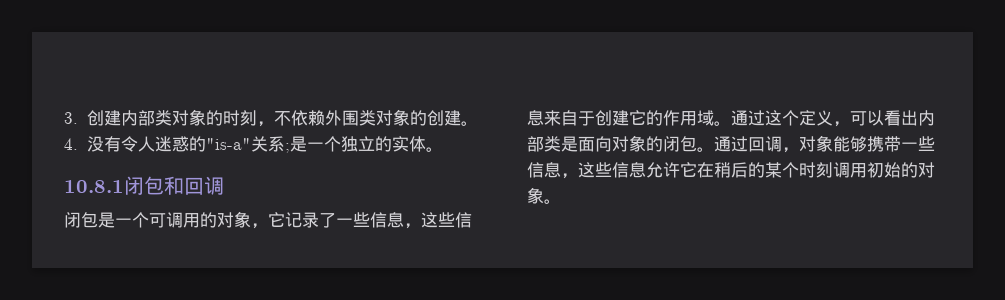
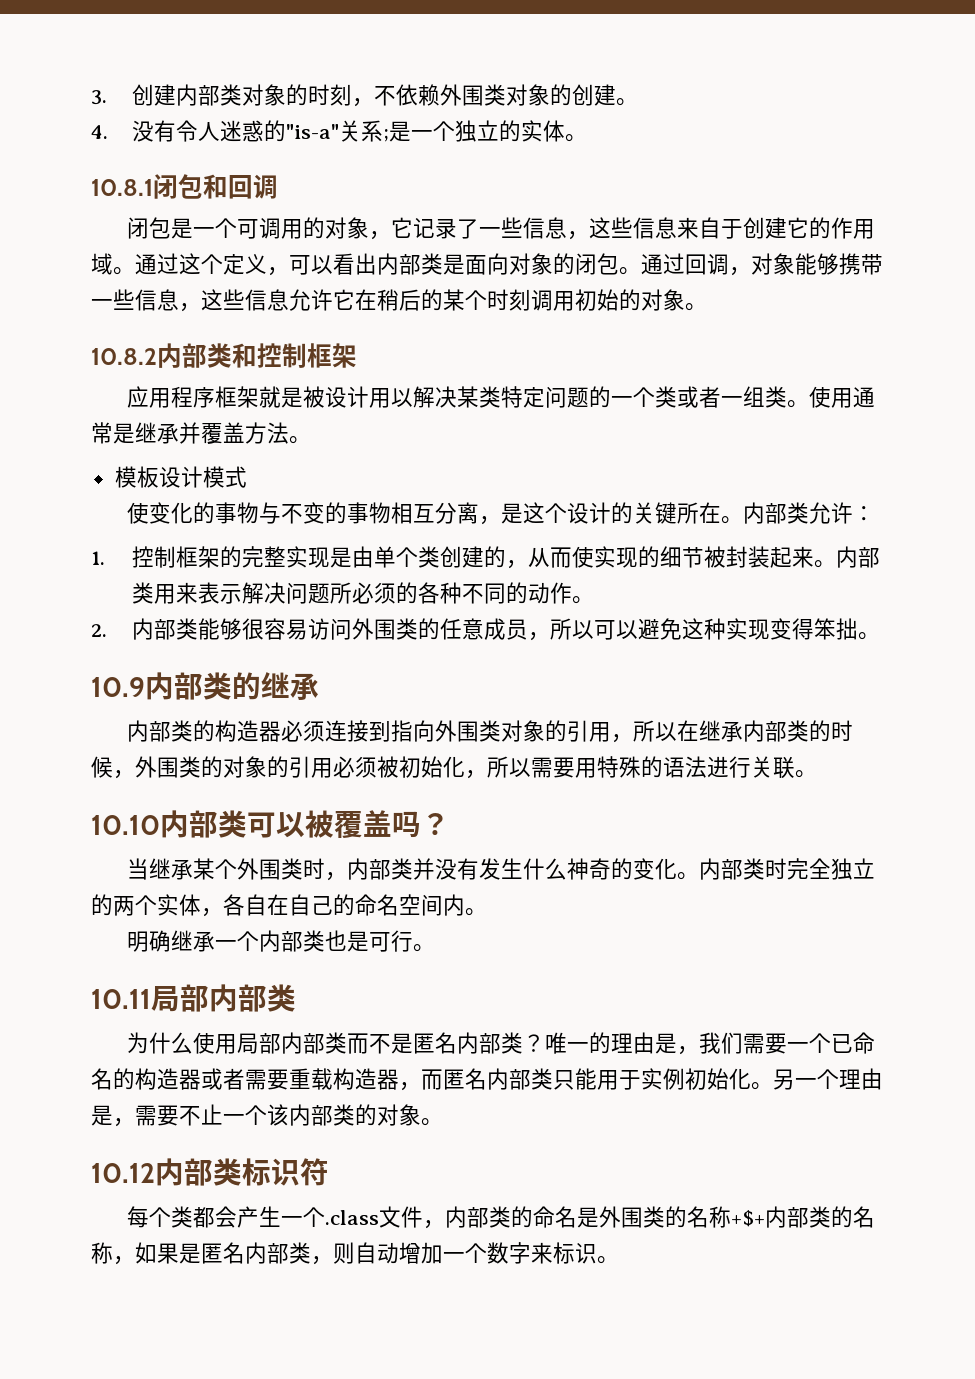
(561, 201) none -> [91,343,357,368] [126,386,875,408] [91,422,311,444] [114,466,247,488] [126,502,875,525] [91,546,880,569] [131,582,594,604] [91,618,880,641] [91,672,319,700] [126,720,853,743] [91,756,817,779] [91,810,450,838] [126,858,875,881] [91,894,487,917] [126,930,435,952] [91,984,296,1012] [126,1032,875,1055] [91,1068,883,1091] [91,1104,443,1127] [91,1158,329,1186] [126,1206,875,1229] [91,1242,619,1265] // 10.8.2内部类和控制框架 // 应用程序框架就是被设计用以解决某类特定问题的一个类或者一组类。使用通常是继承并覆盖方法。 // 模板设计模式 // 使变化的事物与不变的事物相互分离，是这个设计的关键所在。内部类允许： // 1.控制框架的完整实现是由单个类创建的，从而使实现的细节被封装起来。内部类用来表示解决问题所必须的各种不同的动作。 // 2.内部类能够很容易访问外围类的任意成员，所以可以避免这种实现变得笨拙。 // 10.9内部类的继承 // 内部类的构造器必须连接到指向外围类对象的引用，所以在继承内部类的时候，外围类的对象的引用必须被初始化，所以需要用特殊的语法进行关联。 // 10.10内部类可以被覆盖吗？ // 当继承某个外围类时，内部类并没有发生什么神奇的变化。内部类时完全独立的两个实体，各自在自己的命名空间内。 // 明确继承一个内部类也是可行。 // 10.11局部内部类 // 为什么使用局部内部类而不是匿名内部类？唯一的理由是，我们需要一个已命名的构造器或者需要重载构造器，而匿名内部类只能用于实例初始化。另一个理由是，需要不止一个该内部类的对象。 // 10.12内部类标识符 // 每个类都会产生一个.class文件，内部类的命名是外围类的名称+$+内部类的名称，如果是匿名内部类，则自动增加一个数字来标识。

